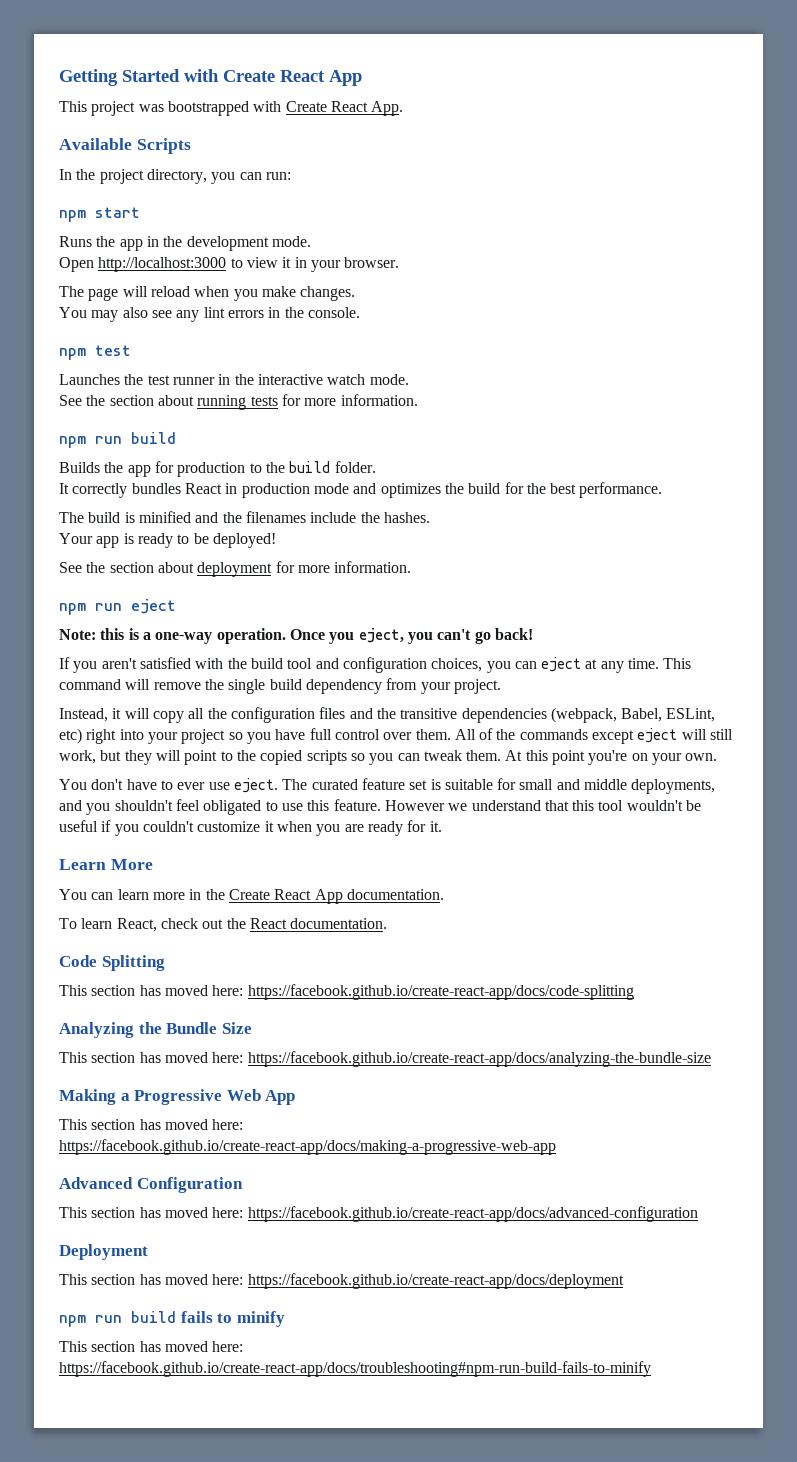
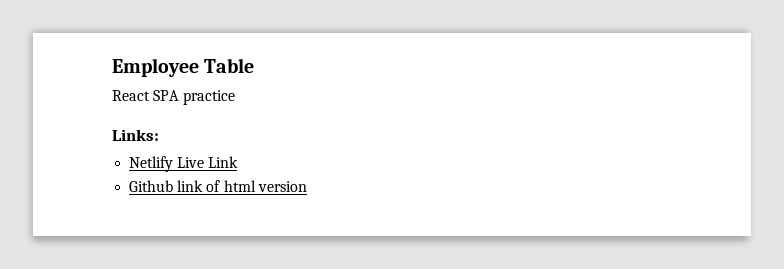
[59,69,362,86] [59,101,404,116] [59,138,191,154] [59,169,291,184] [59,207,140,222] [59,236,311,251] [59,257,400,272] [59,286,356,301] [59,307,360,322] [59,345,131,360] [59,374,409,385] [59,394,418,410] [59,432,176,448] [59,461,376,477] [59,482,663,498] [59,511,430,523] [59,533,276,548] [59,561,412,577] [59,599,176,615] [59,628,533,644] [59,657,692,673] [59,678,501,694] [59,707,716,723] [59,728,734,744] [59,750,718,765] [59,778,716,794] [59,799,702,815] [59,820,442,836] [59,859,153,870] [59,889,444,904] [59,918,388,932] [59,955,165,971] [59,984,634,1000] [59,1022,252,1038] [59,1051,711,1067] [59,1089,296,1105] [59,1119,244,1130] [59,1139,556,1155] [59,1177,243,1193] [59,1206,698,1222] [59,1244,148,1260] [59,1273,624,1289] [59,1311,285,1327] [59,1341,244,1352] [59,1361,651,1377] Getting Started with Create React App // This project was bootstrapped with Create React App. // Available Scripts // In the project directory, you can run: // npm start // Runs the app in the development mode. // Open http://localhost:3000 to view it in your browser. // The page will reload when you make changes. // You may also see any lint errors in the console. // npm test // Launches the test runner in the interactive watch mode. // See the section about running tests for more information. // npm run build // Builds the app for production to the build folder. // It correctly bundles React in production mode and optimizes the build for the best performance. // The build is minified and the filenames include the hashes. // Your app is ready to be deployed! // See the section about deployment for more information. // npm run eject // Note: this is a one-way operation. Once you eject, you can't go back! // If you aren't satisfied with the build tool and configuration choices, you can eject at any time. This command will remove the single build dependency from your project. // Instead, it will copy all the configuration files and the transitive dependencies (webpack, Babel, ESLint, etc) right into your project so you have full control over them. All of the commands except eject will still work, but they will point to the copied scripts so you can tweak them. At this point you're on your own. // You don't have to ever use eject. The curated feature set is suitable for small and middle deployments, and you shouldn't feel obligated to use this feature. However we understand that this tool wouldn't be useful if you couldn't customize it when you are ready for it. // Learn More // You can learn more in the Create React App documentation. // To learn React, check out the React documentation. // Code Splitting // This section has moved here: https://facebook.github.io/create-react-app/docs/code-splitting // Analyzing the Bundle Size // This section has moved here: https://facebook.github.io/create-react-app/docs/analyzing-the-bundle-size // Making a Progressive Web App // This section has moved here: https://facebook.github.io/create-react-app/docs/making-a-progressive-web-app // Advanced Configuration // This section has moved here: https://facebook.github.io/create-react-app/docs/advanced-configuration // Deployment // This section has moved here: https://facebook.github.io/create-react-app/docs/deployment // npm run build fails to minify // This section has moved here: https://facebook.github.io/create-react-app/docs/troubleshooting#npm-run-build-fails-to-minify -> [112,58,255,77] [112,90,236,105] [112,129,159,141] [129,156,239,172] [129,180,307,192] Employee Table // React SPA practice // Links: // Netlify Live Link // Github link of html version

